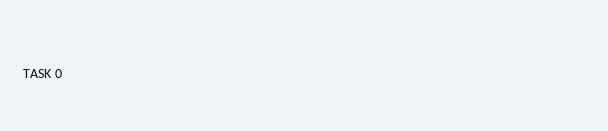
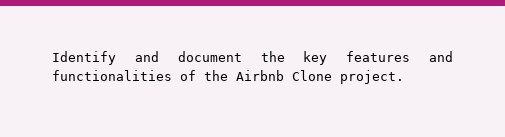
[23,69,62,78] TASK 0 -> [52,51,453,65] [52,70,404,84] Identify and document the key features and functionalities of the Airbnb Clone project.

